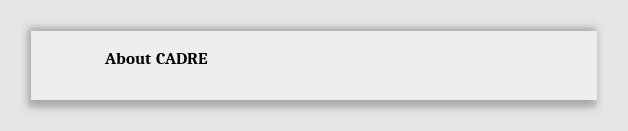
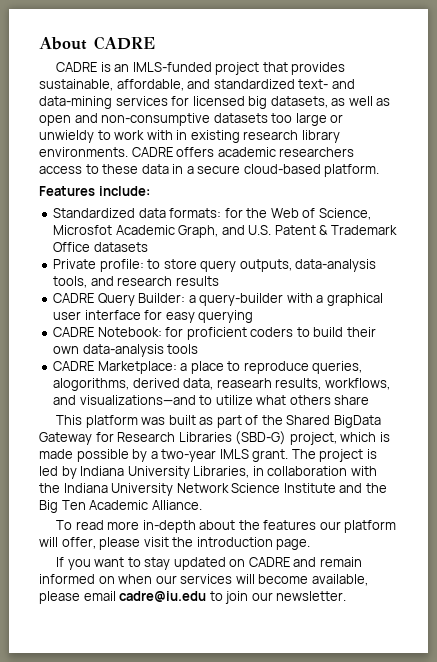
(208, 58) none -> [56,62,346,75] [39,79,355,91] [39,96,391,109] [39,113,344,126] [39,130,340,143] [39,147,355,157] [39,164,380,177] [39,186,150,196] [53,208,371,220] [53,225,397,238] [53,242,148,252] [53,259,377,272] [53,276,219,288] [53,293,383,306] [53,310,254,323] [53,327,376,340] [53,344,199,357] [53,361,363,374] [53,378,390,391] [53,395,370,405] [56,415,381,428] [39,431,390,445] [39,449,377,462] [39,466,377,479] [39,483,387,496] [39,500,202,513] [56,520,397,533] [39,537,311,550] [56,557,362,570] [39,574,368,586] [39,591,347,604] // CADRE is an IMLS-funded project that provides sustainable, affordable, and standardized text- and data-mining services for licensed big datasets, as well as open and non-consumptive datasets too large or unwieldy to work with in existing research library environments. CADRE offers academic researchers access to these data in a secure cloud-based platform. // Features include: // Standardized data formats: for the Web of Science, Microsfot Academic Graph, and U.S. Patent & Trademark Office datasets // Private profile: to store query outputs, data-analysis tools, and research results // CADRE Query Builder: a query-builder with a graphical user interface for easy querying // CADRE Notebook: for proficient coders to build their own data-analysis tools // CADRE Marketplace: a place to reproduce queries, alogorithms, derived data, reasearh results, workflows, and visualizations—and to utilize what others share // This platform was built as part of the Shared BigData Gateway for Research Libraries (SBD-G) project, which is made possible by a two-year IMLS grant. The project is led by Indiana University Libraries, in collaboration with the Indiana University Network Science Institute and the Big Ten Academic Alliance. // To read more in-depth about the features our platform will offer, please visit the introduction page. // If you want to stay updated on CADRE and remain informed on when our services will become available, please email cadre@iu.edu to join our newsletter.

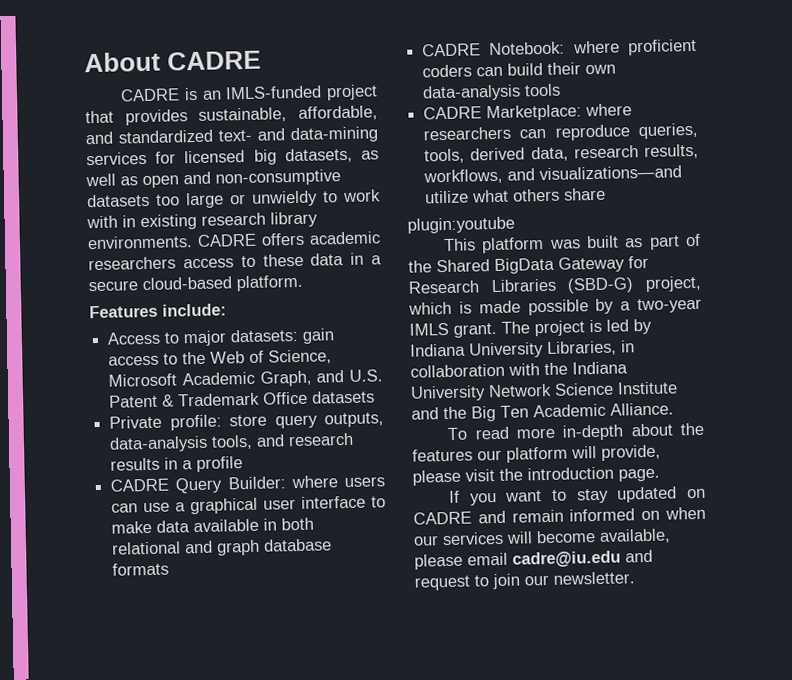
[53,208,243,218] Standardized data formats: for -> [107,328,336,347] [108,353,179,366] Access to major datasets: gain access to
[53,225,113,235] Microsfot -> [108,373,178,387] Microsoft
[147,259,161,269] to -> (222, 422) none
(219, 281) none -> [164,456,244,473] in a profile
[188,293,383,306] [53,310,254,323] a query-builder with a graphical user interface for easy querying -> [290,475,385,489] [111,495,386,515] [111,517,315,534] [112,538,333,556] [112,562,170,576] where users can use a graphical user interface to make data available in both relational and graph database formats
[165,327,184,337] for -> [572,40,620,54] where
[296,327,310,337] to -> [476,66,504,77] can
[180,361,241,374] a place to -> [585,103,633,117] [423,126,547,141] where researchers can
[53,378,130,391] alogorithms, -> [424,148,466,164] tools,
[216,378,272,388] reasearh -> [573,145,639,159] research
[199,395,213,405] to -> (683, 173) none
(370, 400) none -> [407,216,515,234] // plugin:youtube
[61,537,96,549] offer, -> [601,444,661,461] provide,
(207, 596) none -> [625,549,653,563] [414,575,471,591] and request

